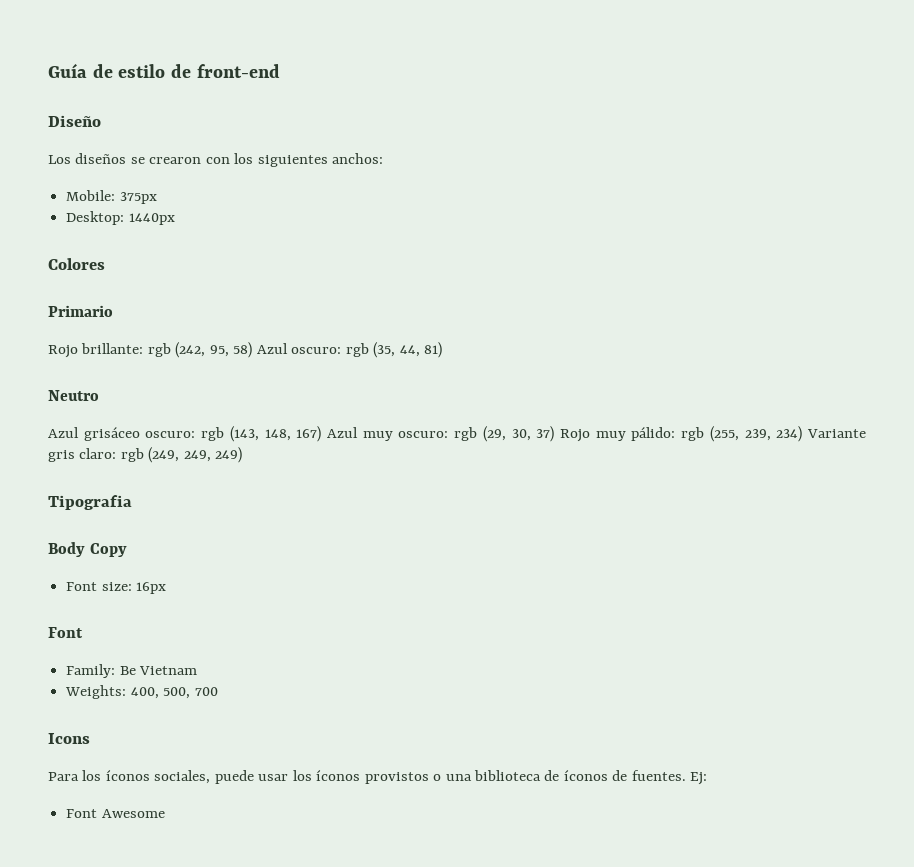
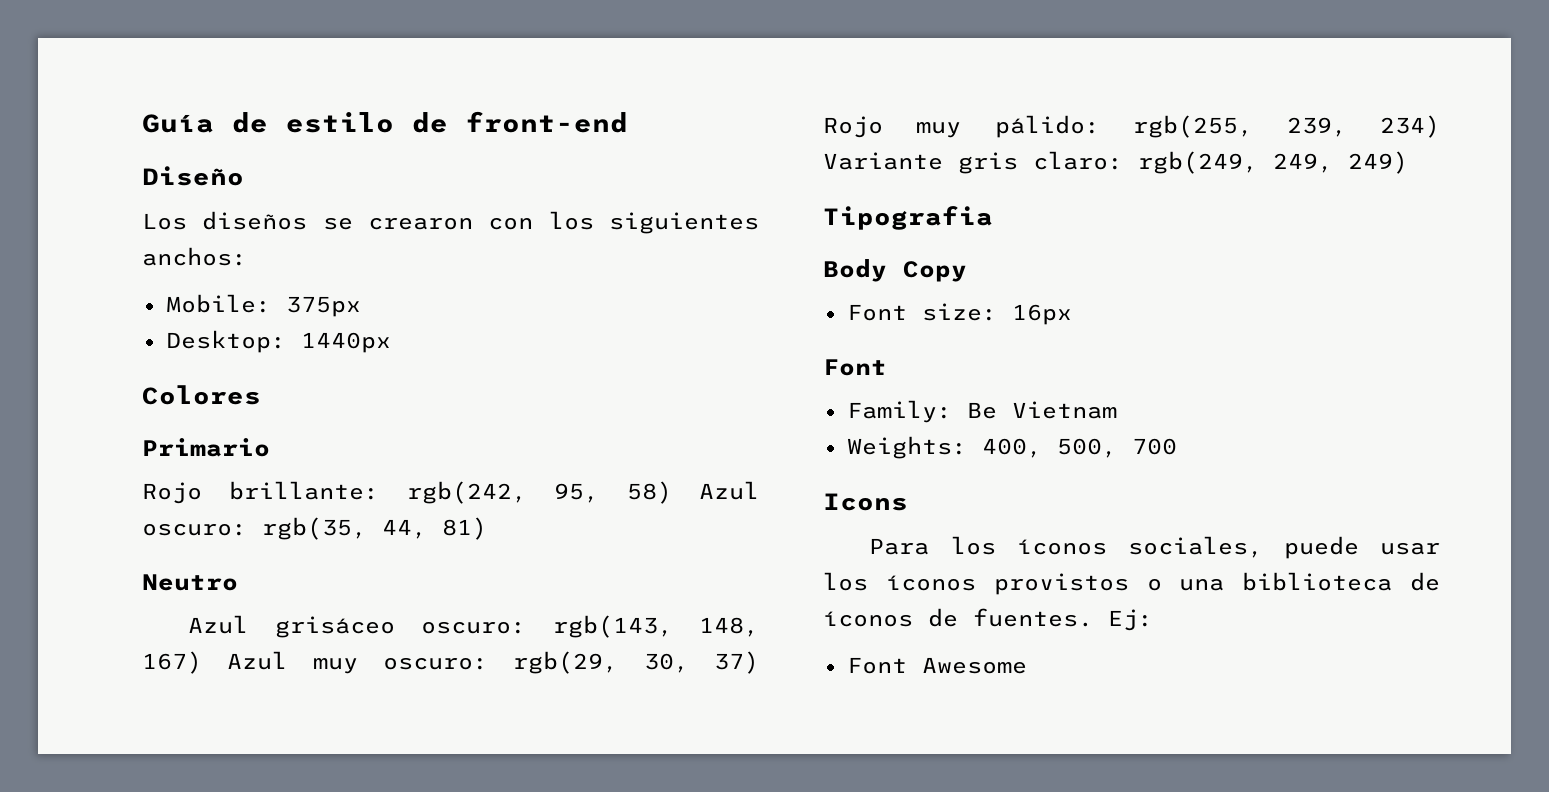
[147,342,206,358] rgb (242, -> [406,481,527,504] rgb(242,
[345,342,396,358] rgb (35, -> [262,517,367,540] rgb(35,
[201,426,259,442] rgb (143, -> [552,615,673,638] rgb(143,
[454,426,506,442] rgb (29, -> [513,651,619,674] rgb(29,
[681,426,739,442] rgb (255, -> [1133,115,1254,138] rgb(255,
[120,447,180,463] rgb (249, -> [1138,151,1258,174] rgb(249,

